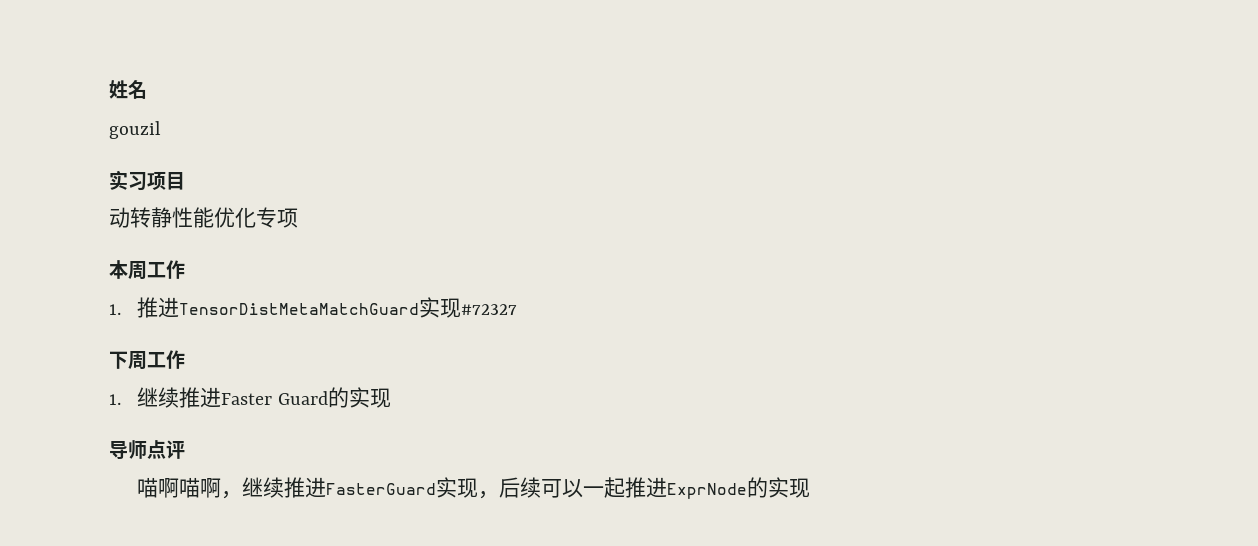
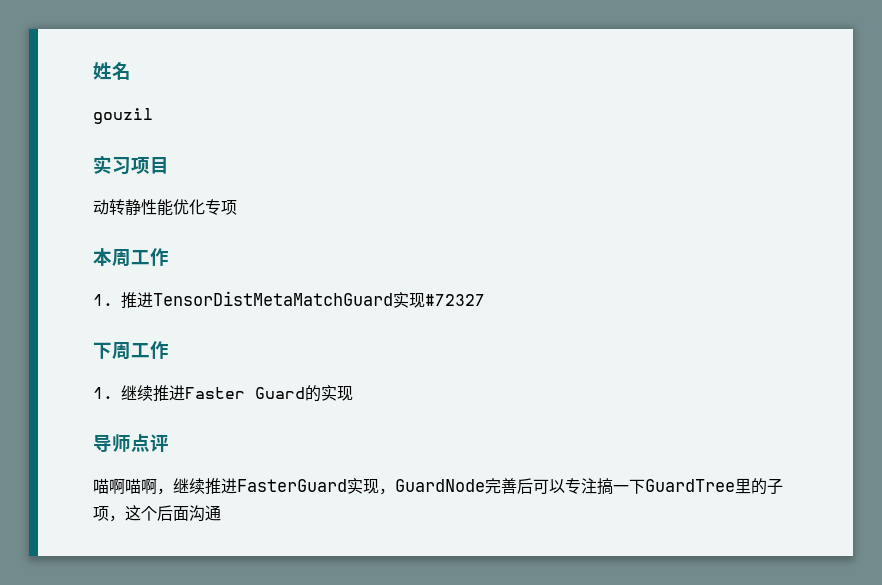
[498,477,810,499] 后续可以一起推进ExprNode的实现 -> [395,478,783,495] [93,505,221,522] GuardNode完善后可以专注搞一下GuardTree里的子项，这个后面沟通

